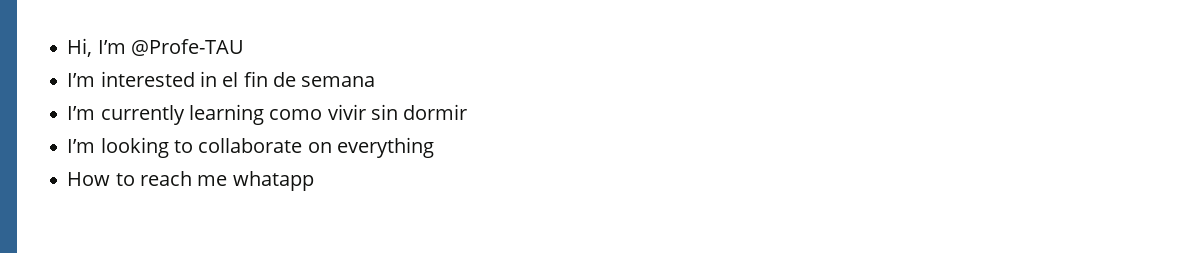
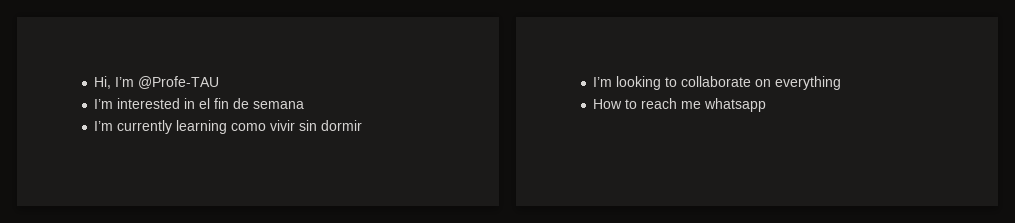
[232,171,314,191] whatapp -> [704,98,767,112] whatsapp

